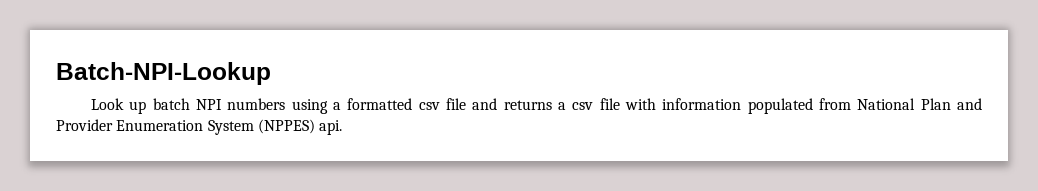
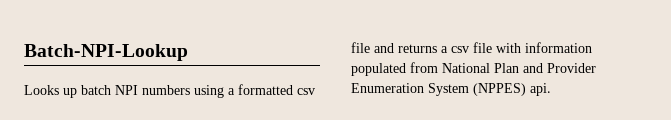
[90,98,124,110] Look -> [24,85,59,95] Looks

